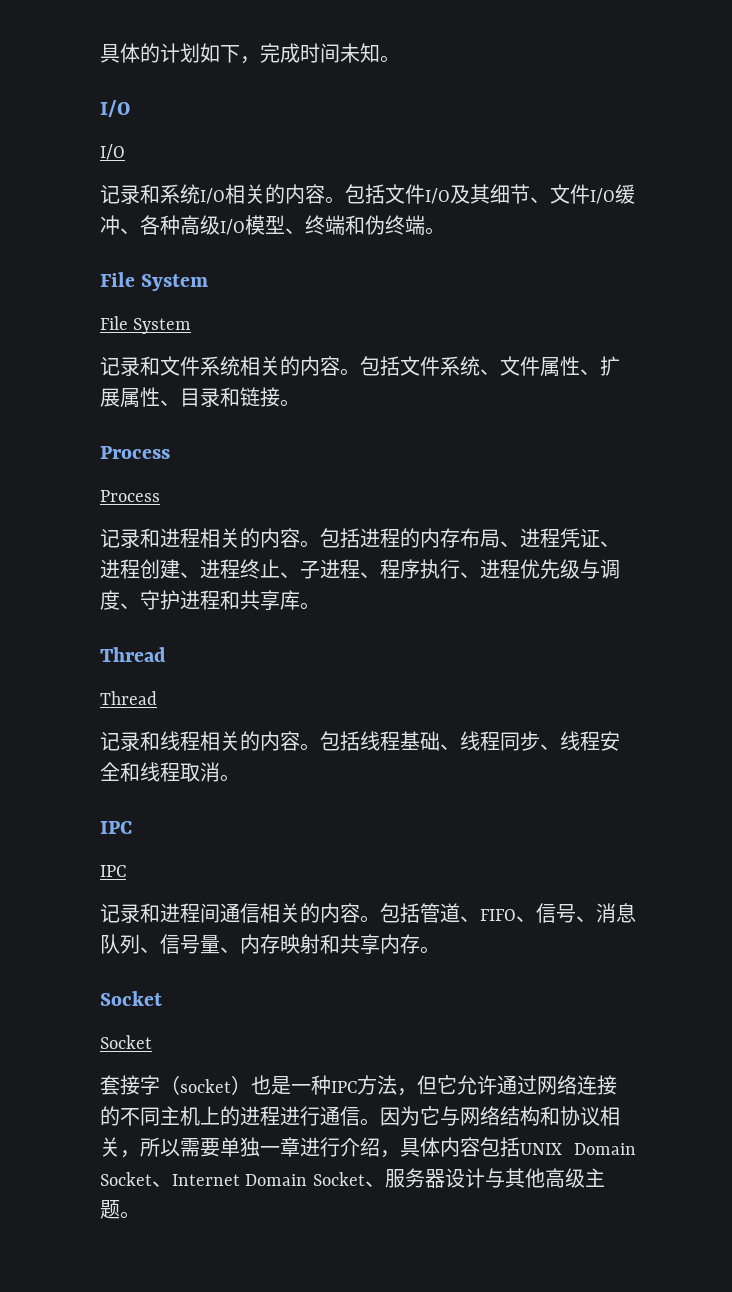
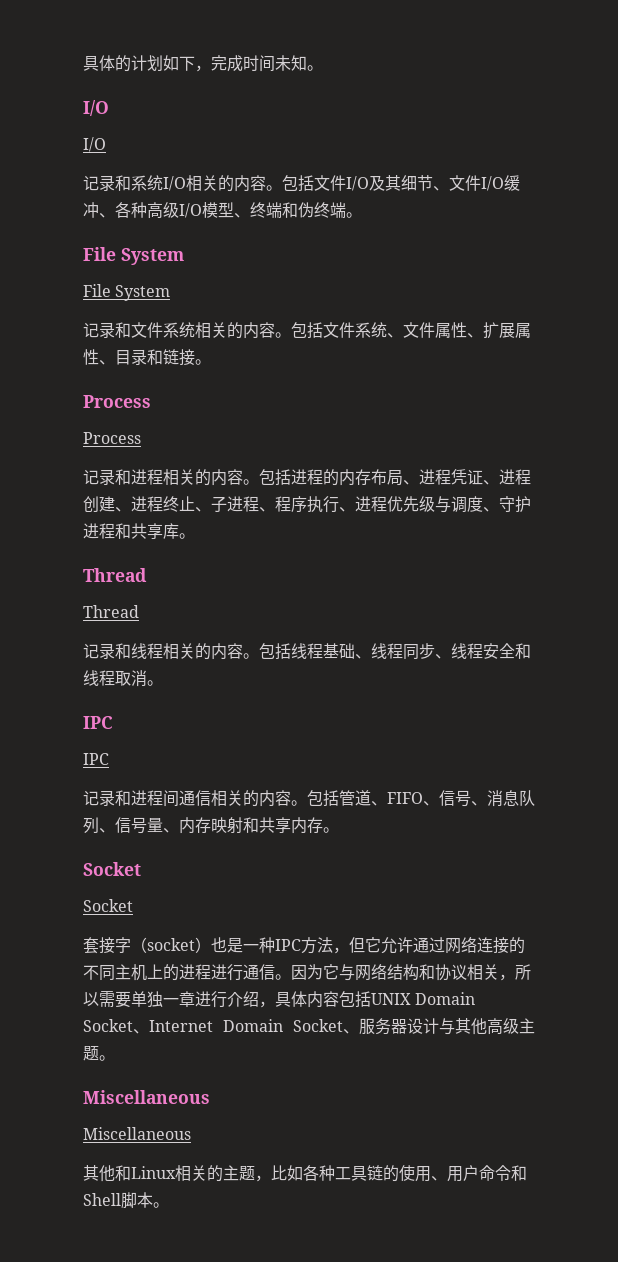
(140, 1215) none -> [83,1090,210,1104] [83,1127,191,1140] [83,1165,527,1182] [83,1192,169,1209] // Miscellaneous // Miscellaneous // 其他和Linux相关的主题，比如各种工具链的使用、用户命令和Shell脚本。

